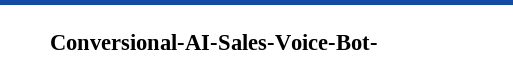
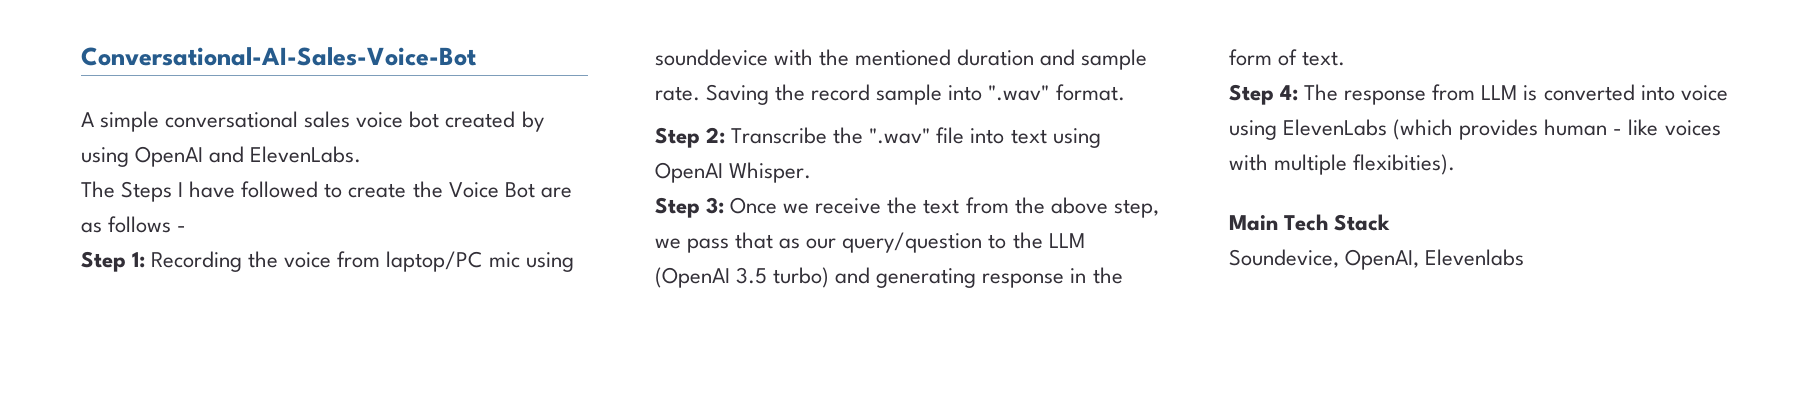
[50,34,378,50] Conversional-AI-Sales-Voice-Bot- -> [81,47,477,66] [81,111,544,132] [81,146,362,167] [81,181,572,202] [81,216,187,233] [81,251,574,272] [655,49,1148,70] [655,84,1125,105] [655,127,1101,148] [655,162,812,183] [655,197,1159,218] [655,232,1085,253] [655,267,1123,288] [1229,49,1346,66] [1229,84,1728,105] [1229,119,1721,140] [1229,154,1456,175] [1229,214,1391,231] [1229,249,1525,270] Conversational-AI-Sales-Voice-Bot // A simple conversational sales voice bot created by using OpenAI and ElevenLabs. // The Steps I have followed to create the Voice Bot are as follows - // Step 1: Recording the voice from laptop/PC mic using sounddevice with the mentioned duration and sample rate. Saving the record sample into ".wav" format. // Step 2: Transcribe the ".wav" file into text using OpenAI Whisper. // Step 3: Once we receive the text from the above step, we pass that as our query/question to the LLM (OpenAI 3.5 turbo) and generating response in the form of text. // Step 4: The response from LLM is converted into voice using ElevenLabs (which provides human - like voices with multiple flexibities). // Main Tech Stack // Soundevice, OpenAI, Elevenlabs

